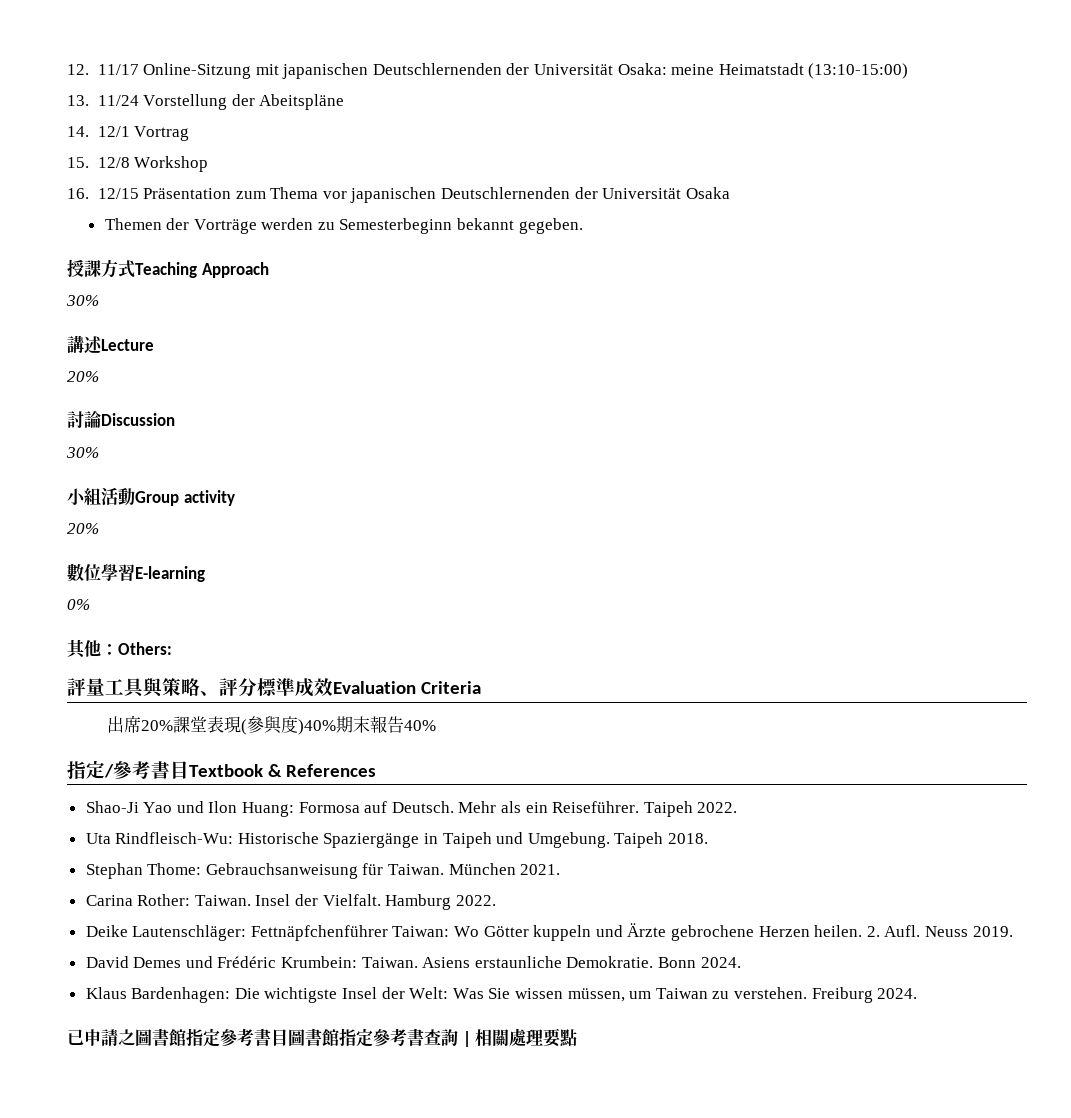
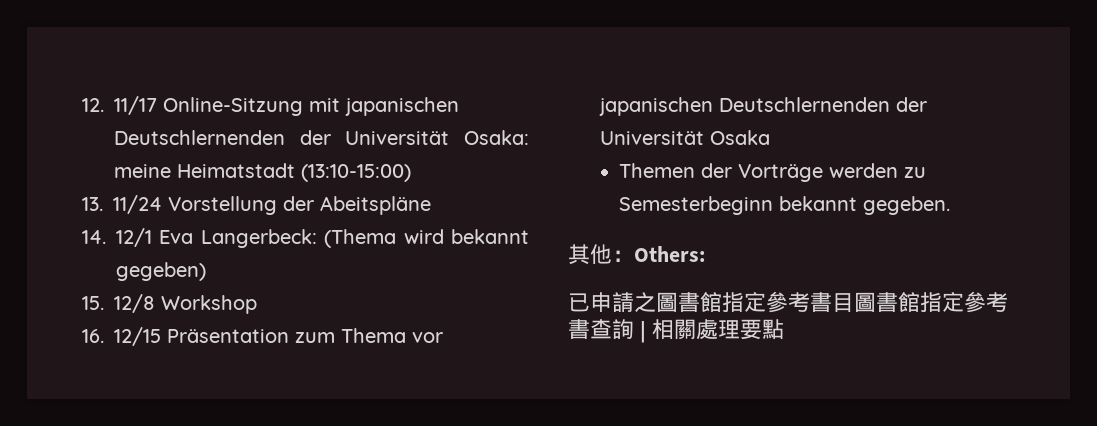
[134,126,190,141] Vortrag -> [159,229,529,248] [116,262,206,281] Eva Langerbeck: (Thema wird bekannt gegeben)
[67,259,269,278] [66,295,99,306] [67,335,154,354] [67,371,99,382] [67,411,175,428] [66,447,99,458] [67,487,235,506] [67,523,99,534] [67,563,205,582] [67,599,90,610] [67,639,172,659] [67,678,481,698] [107,715,437,735] [67,760,376,779] [85,801,738,817] [85,832,709,848] [85,863,561,879] [85,894,496,910] [85,923,1013,941] [85,956,741,968] [85,987,918,1003] 授課方式Teaching Approach // 30% // 講述Lecture // 20% // 討論Discussion // 30% // 小組活動Group activity // 20% // 數位學習E-learning // 0% // 其他：Others: // 評量工具與策略、評分標準成效Evaluation Criteria // 出席20%課堂表現(參與度)40%期末報告40% // 指定/參考書目Textbook & References // Shao-Ji Yao und Ilon Huang: Formosa auf Deutsch. Mehr als ein Reiseführer. Taipeh 2022. // Uta Rindfleisch-Wu: Historische Spaziergänge in Taipeh und Umgebung. Taipeh 2018. // Stephan Thome: Gebrauchsanweisung für Taiwan. München 2021. // Carina Rother: Taiwan. Insel der Vielfalt. Hamburg 2022. // Deike Lautenschläger: Fettnäpfchenführer Taiwan: Wo Götter kuppeln und Ärzte gebrochene Herzen heilen. 2. Aufl. Neuss 2019. // David Demes und Frédéric Krumbein: Taiwan. Asiens erstaunliche Demokratie. Bonn 2024. // Klaus Bardenhagen: Die wichtigste Insel der Welt: Was Sie wissen müssen, um Taiwan zu verstehen. Freiburg 2024. -> [568,244,705,265] 其他：Others:

